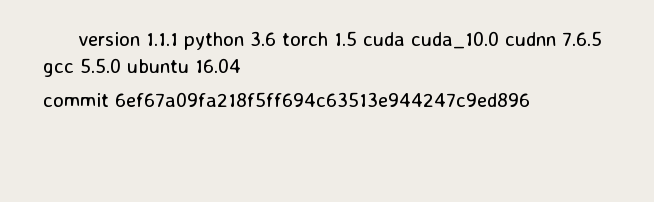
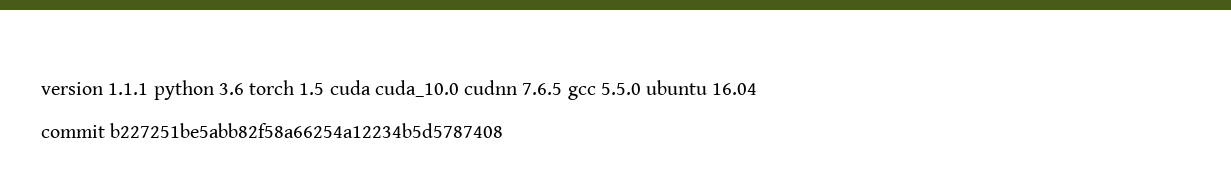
[115,92,530,107] 6ef67a09fa218f5ff694c63513e944247c9ed896 -> [110,123,504,138] b227251be5abb82f58a66254a12234b5d5787408

